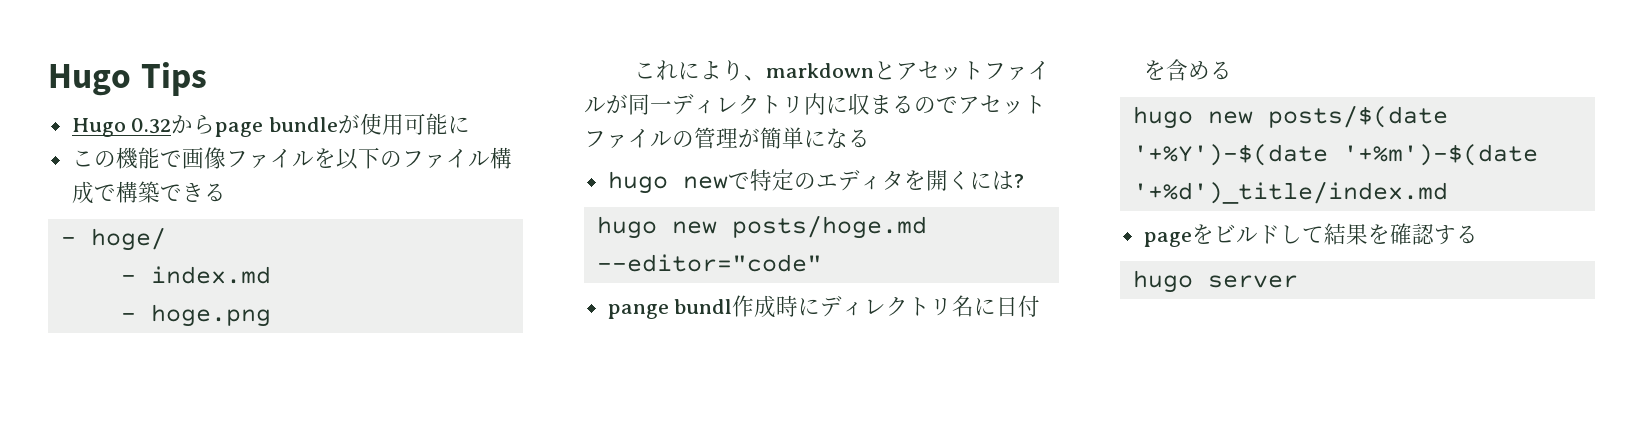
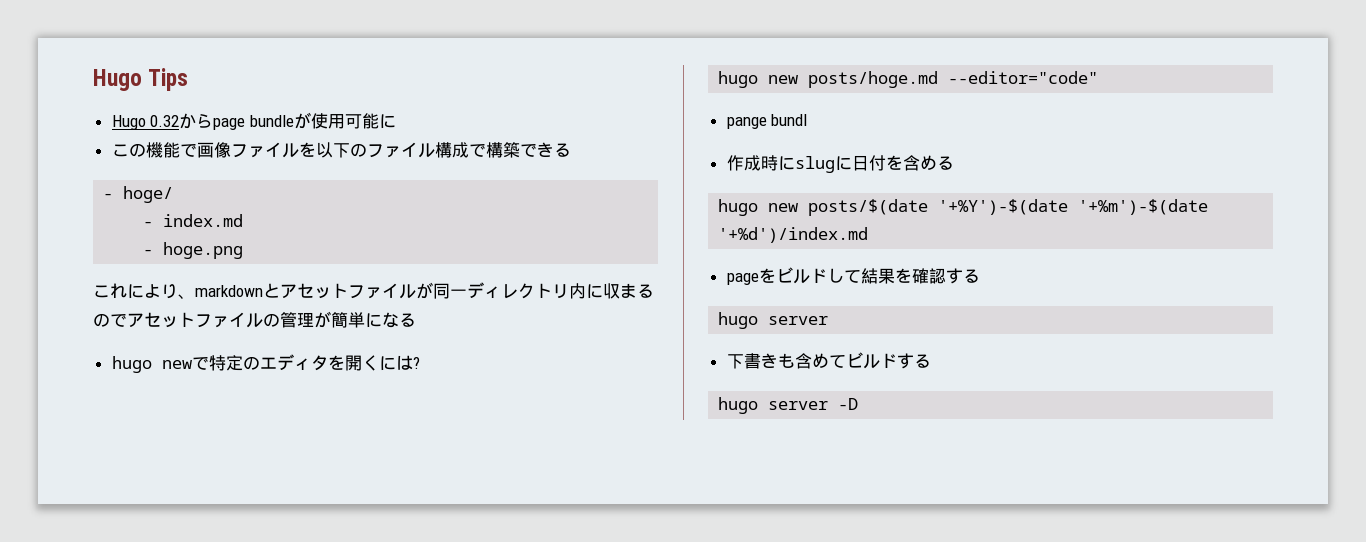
(733, 306) none -> (808, 120) //
[820,295,975,317] ディレクトリ名 -> [794,156,835,173] slug
[1132,181,1448,204] '+%d')_title/index.md -> [718,227,869,243] '+%d')/index.md
(1298, 281) none -> [726,352,931,369] [718,397,859,414] // 下書きも含めてビルドする // hugo server -D

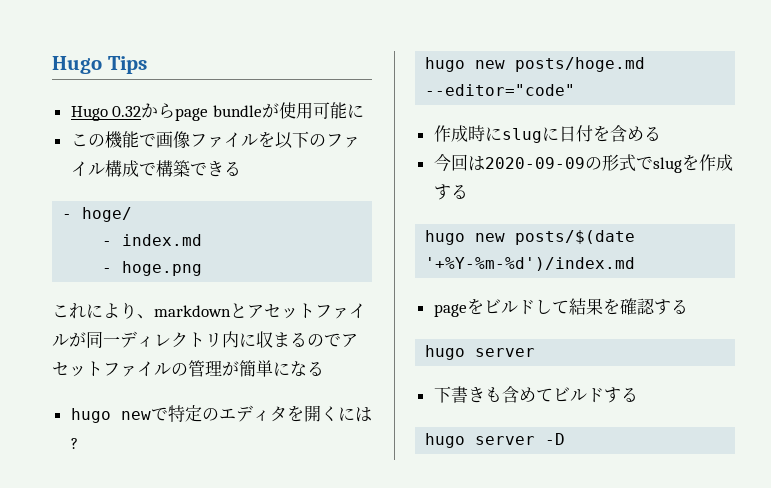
[726,114,808,129] // pange bundl -> (576, 90) none
(954, 163) none -> [433,153,733,173] [433,184,468,200] // 今回は2020-09-09の形式でslugを作成する
[938,199,1209,215] [718,227,869,243] '+%Y')-$(date '+%m')-$(date '+%d')/index.md -> [425,257,636,271] '+%Y-%m-%d')/index.md

